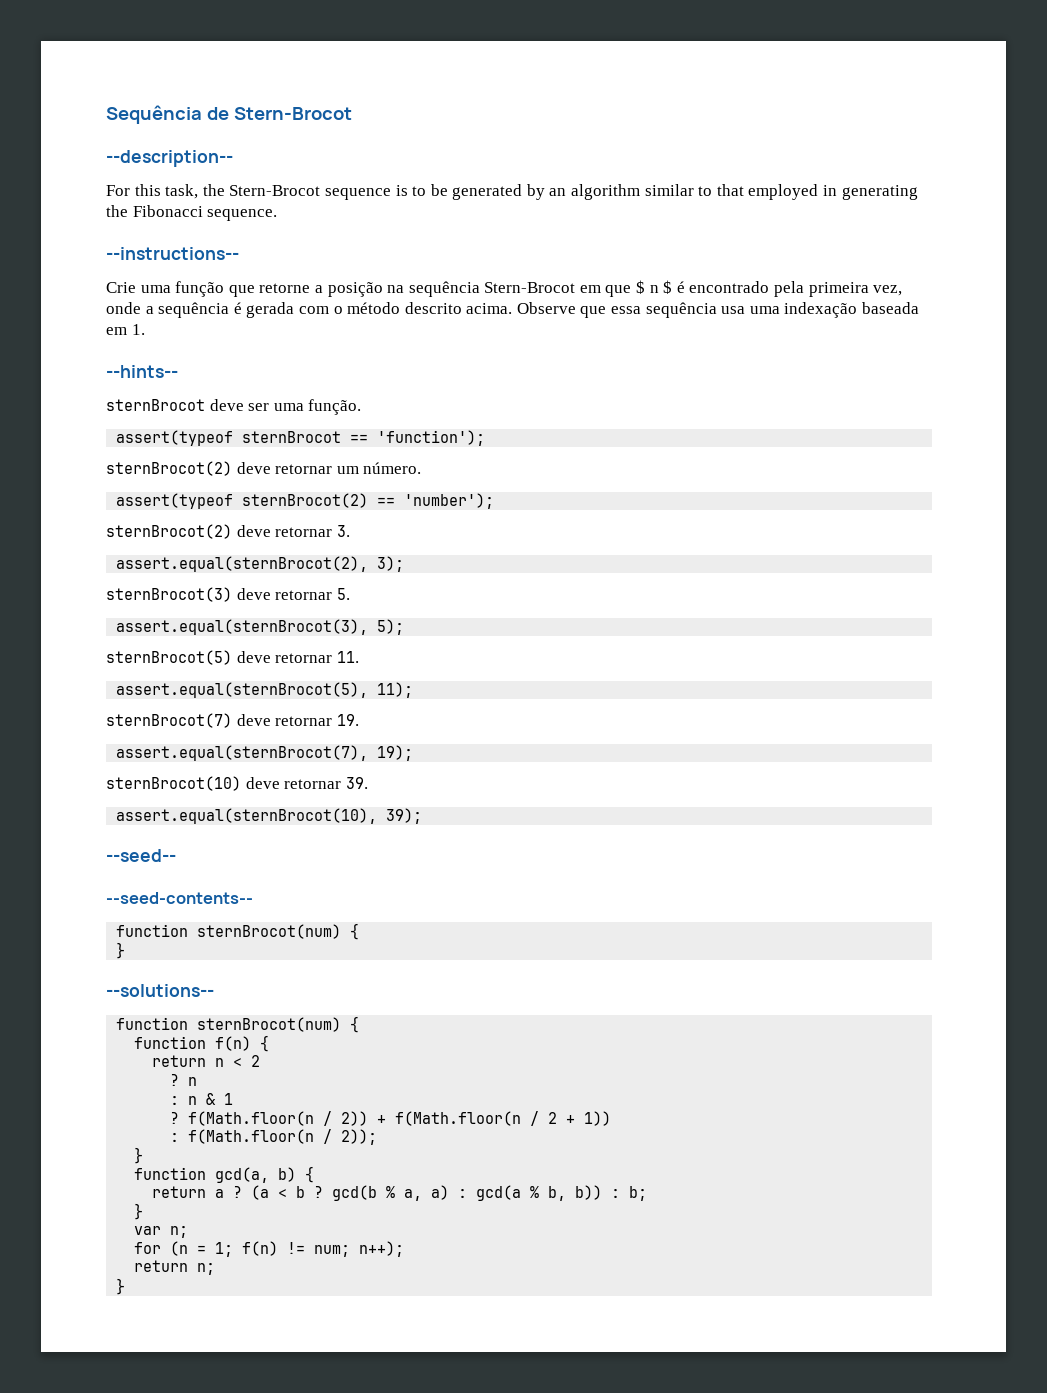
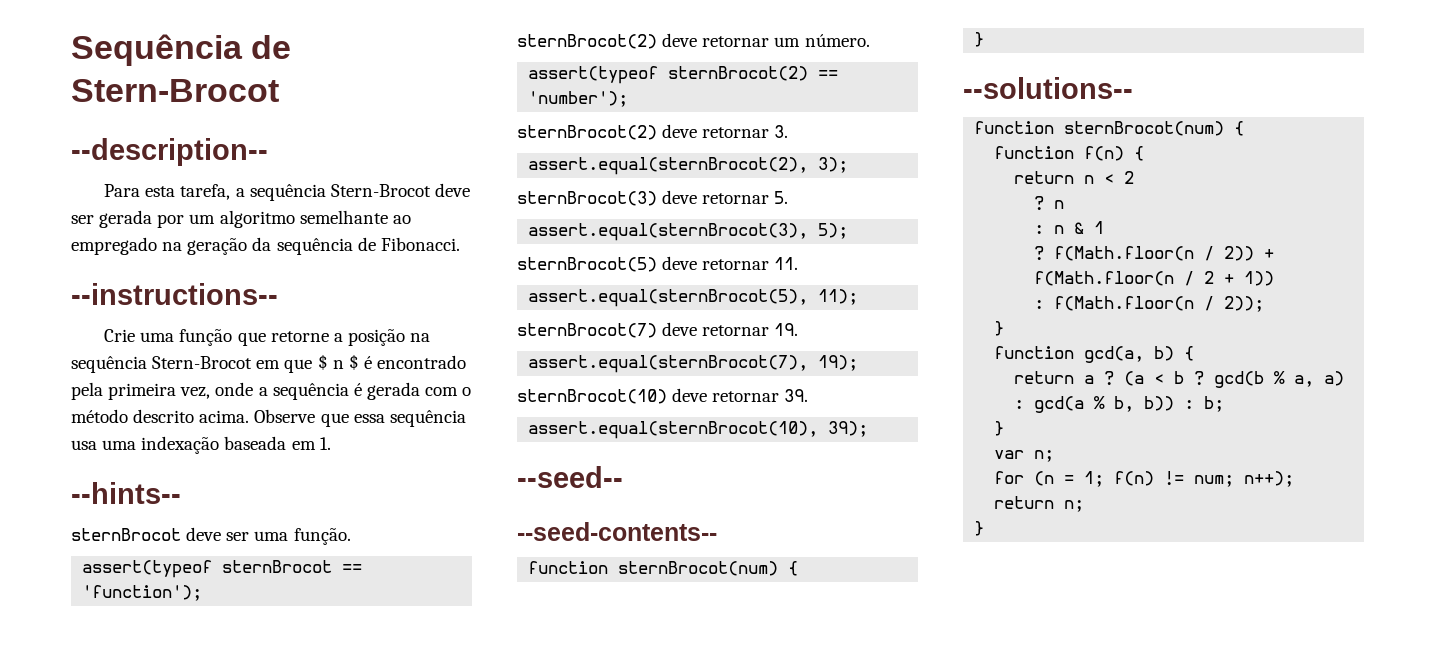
[106,184,918,200] [106,205,278,221] For this task, the Stern-Brocot sequence is to be generated by an algorithm similar to that employed in generating the Fibonacci sequence. -> [104,183,470,201] [71,210,411,228] [71,237,460,255] Para esta tarefa, a sequência Stern-Brocot deve ser gerada por um algoritmo semelhante ao empregado na geração da sequência de Fibonacci.

